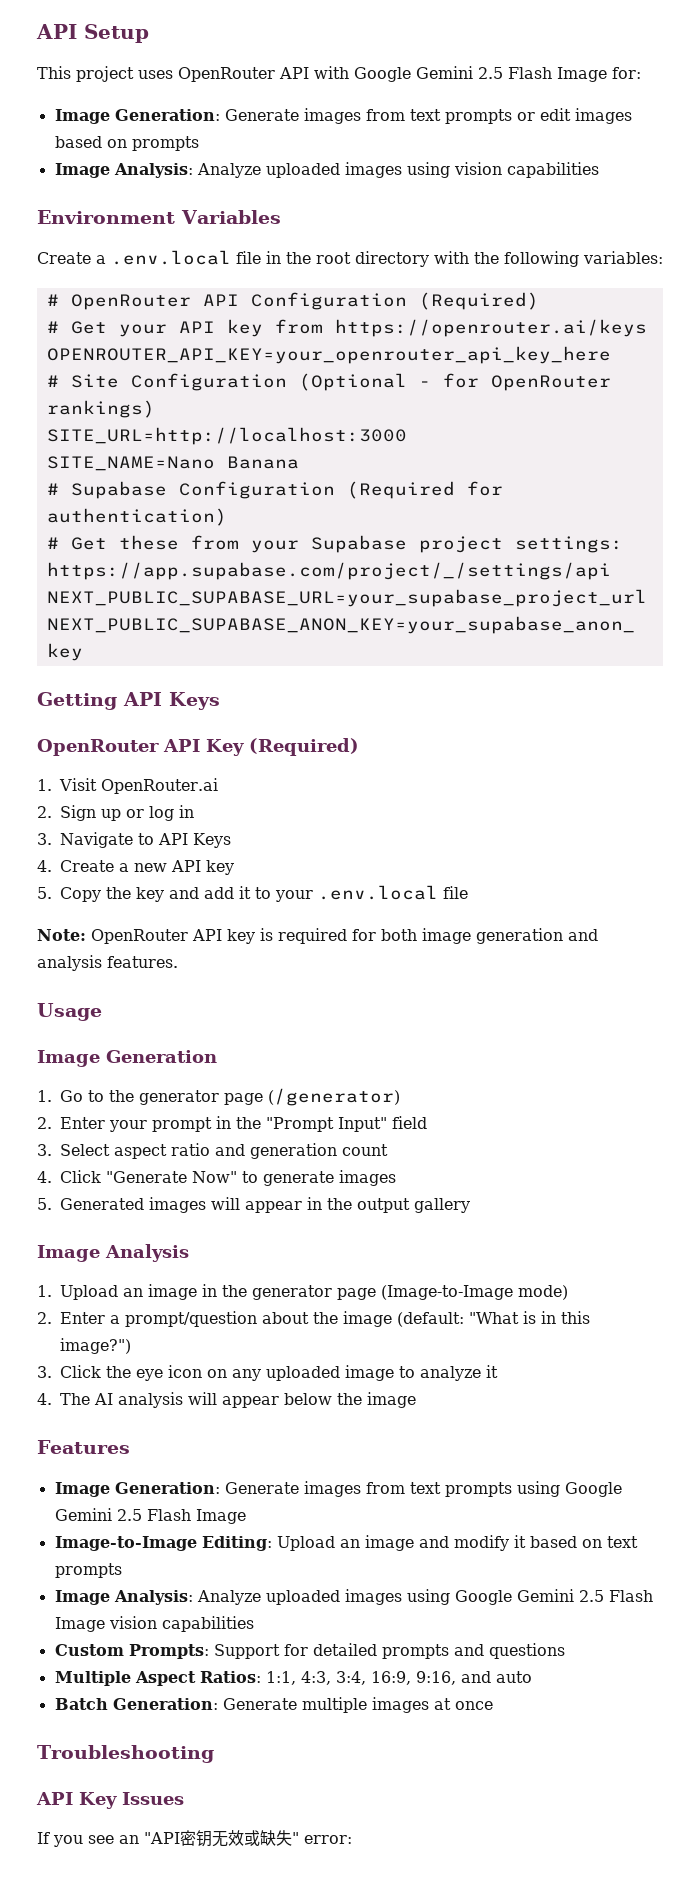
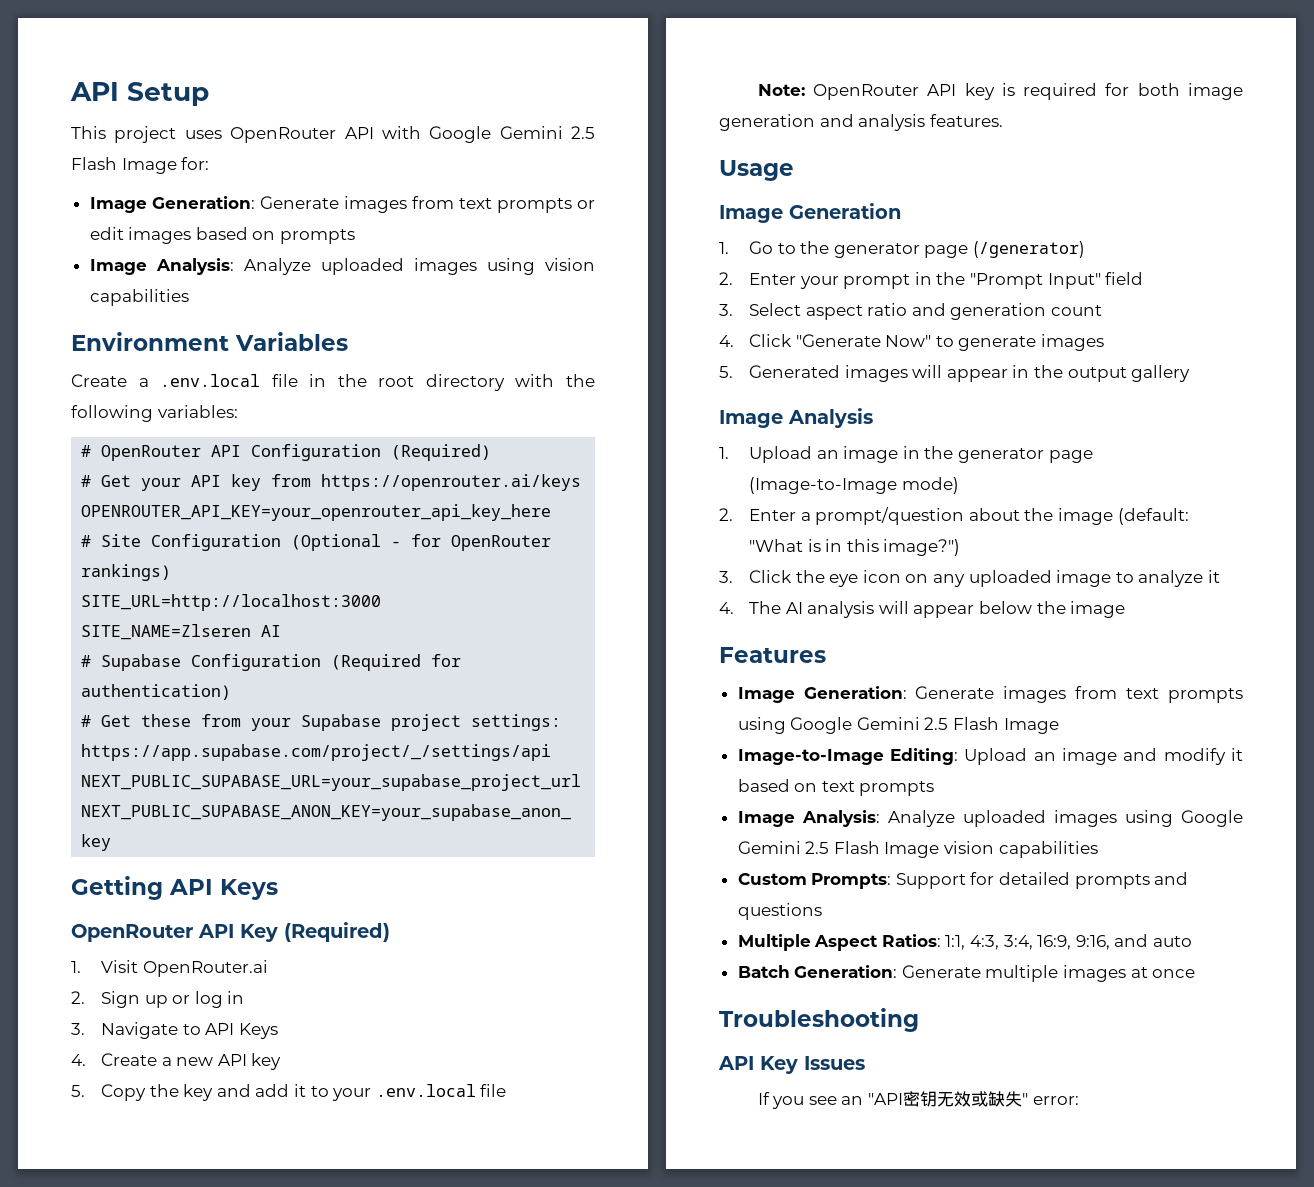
[46,456,299,471] SITE_NAME=Nano Banana -> [81,624,282,640] SITE_NAME=Zlseren AI

